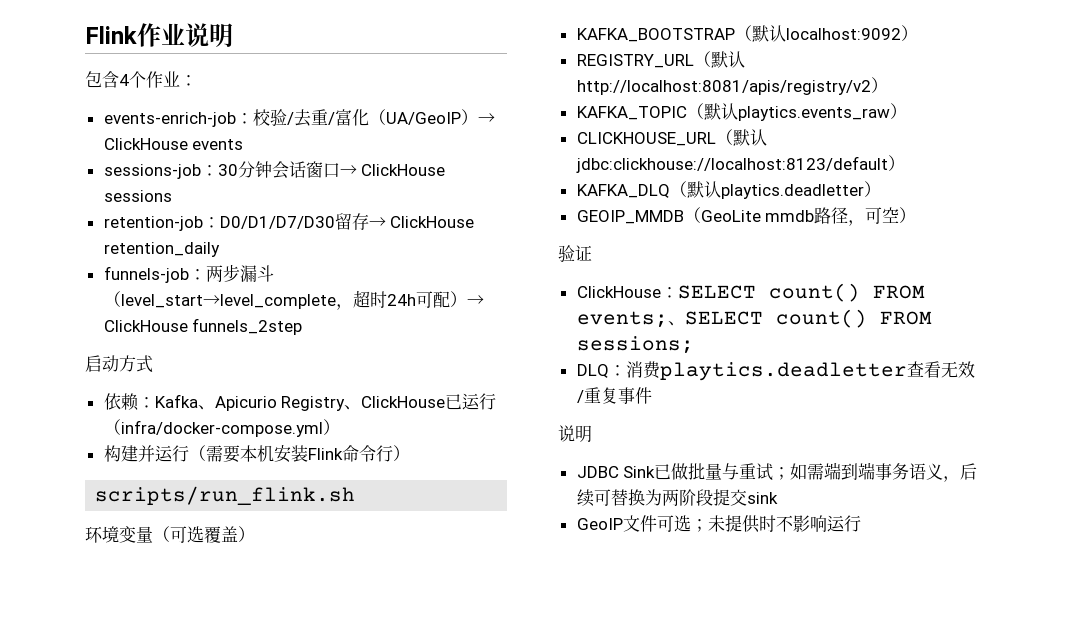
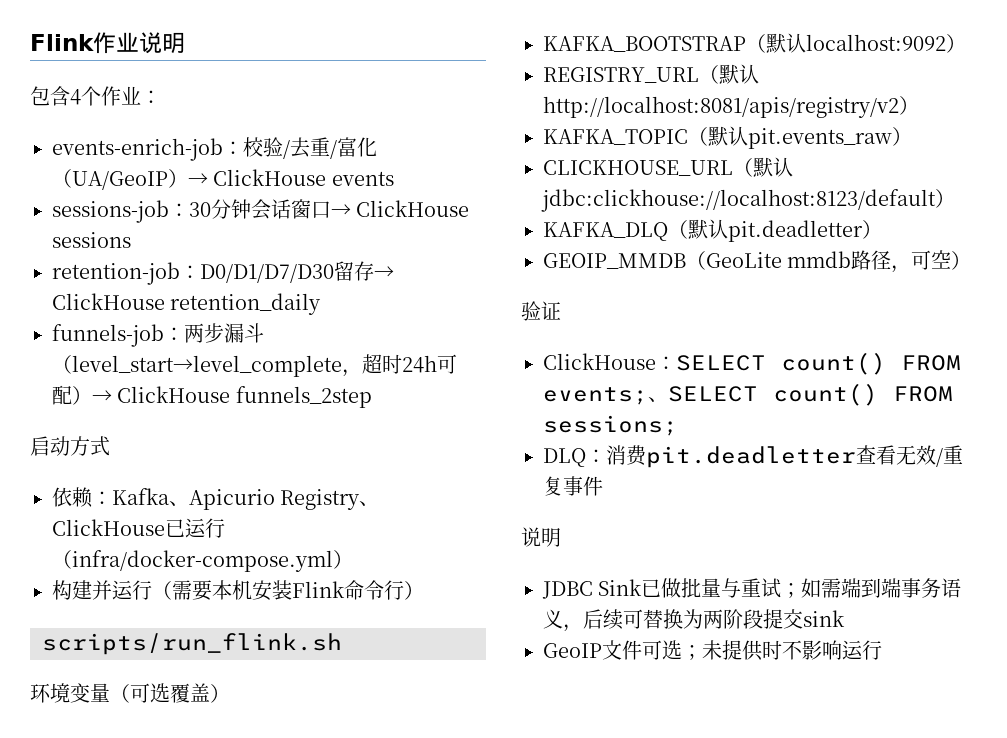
[737,106,890,121] playtics.events_raw -> [748,128,892,149] pit.events_raw
[720,184,864,199] playtics.deadletter -> [728,220,863,242] pit.deadletter
[659,362,907,381] playtics.deadletter -> [646,446,856,468] pit.deadletter

